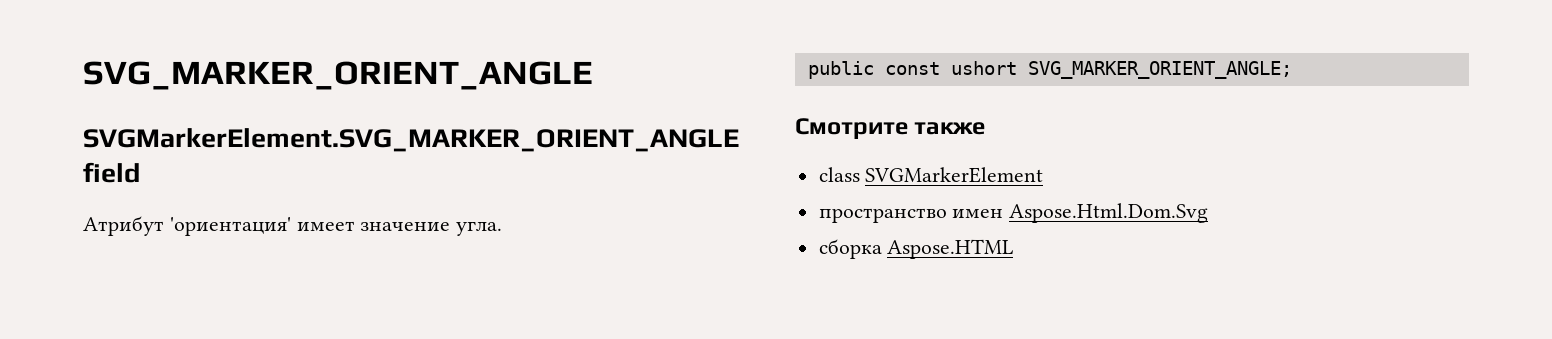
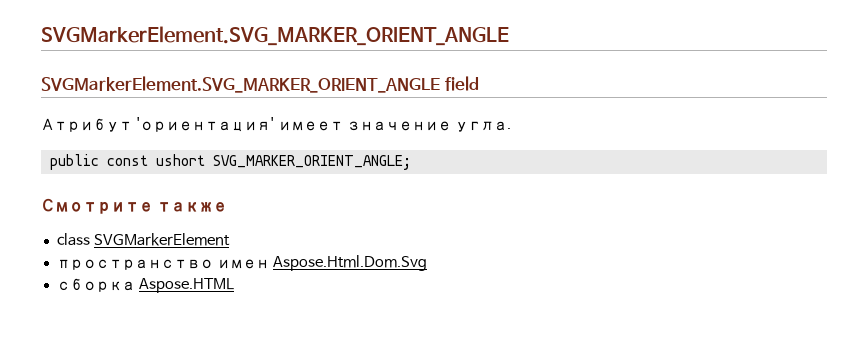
[83,61,593,90] SVG_MARKER_ORIENT_ANGLE -> [41,26,509,46] SVGMarkerElement.SVG_MARKER_ORIENT_ANGLE

